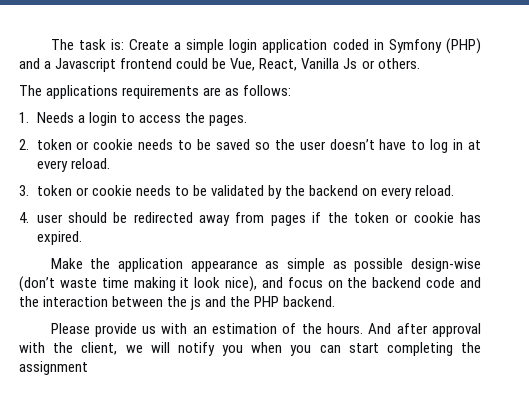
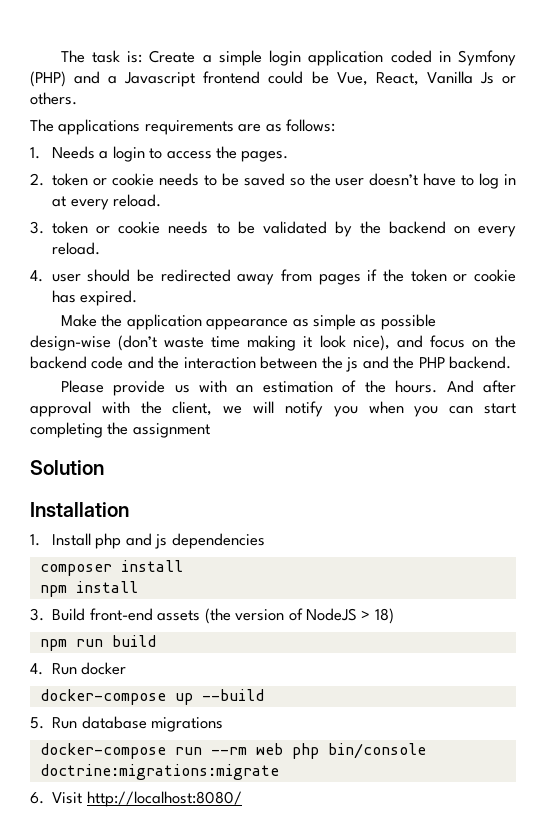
(88, 368) none -> [30,460,104,475] [30,502,129,517] [30,533,265,549] [39,560,183,576] [39,581,138,597] [30,608,394,624] [39,635,156,651] [30,662,127,675] [39,689,264,705] [30,716,224,732] [39,743,426,759] [39,764,279,780] [30,791,242,807] // Solution // Installation // 1. Install php and js dependencies // composer install // npm install // 3. Build front-end assets (the version of NodeJS > 18) // npm run build // 4. Run docker // docker-compose up --build // 5. Run database migrations // docker-compose run --rm web php bin/console doctrine:migrations:migrate // 6. Visit http://localhost:8080/

